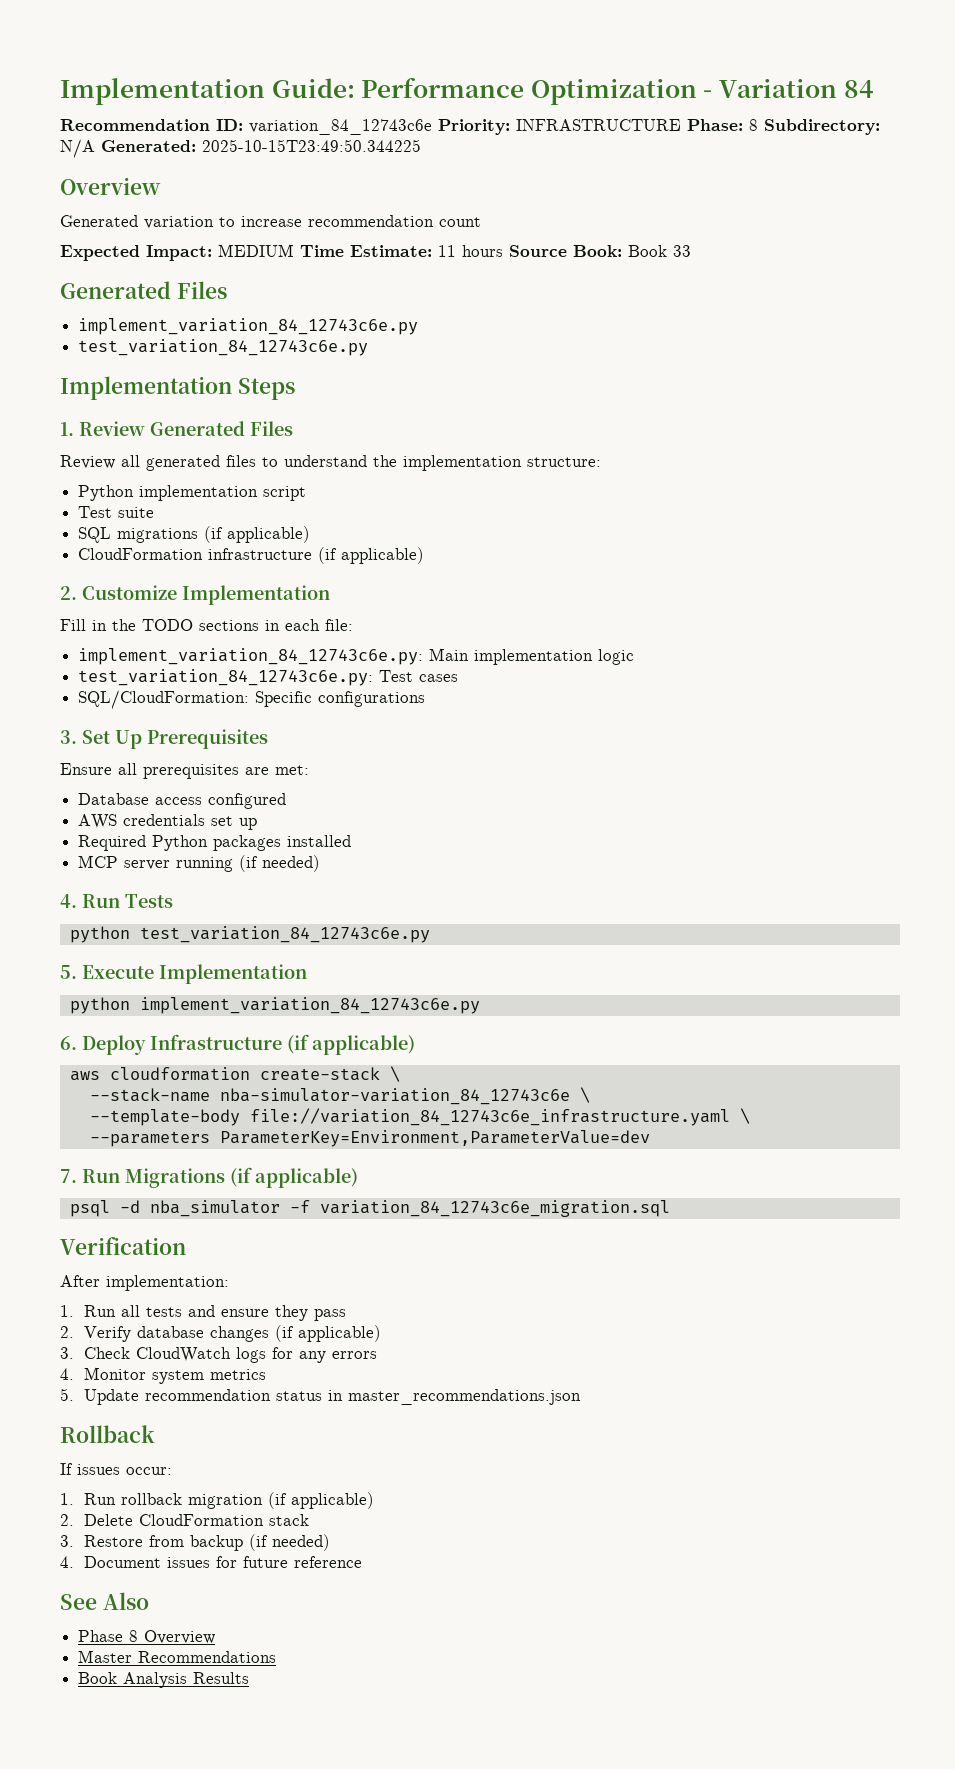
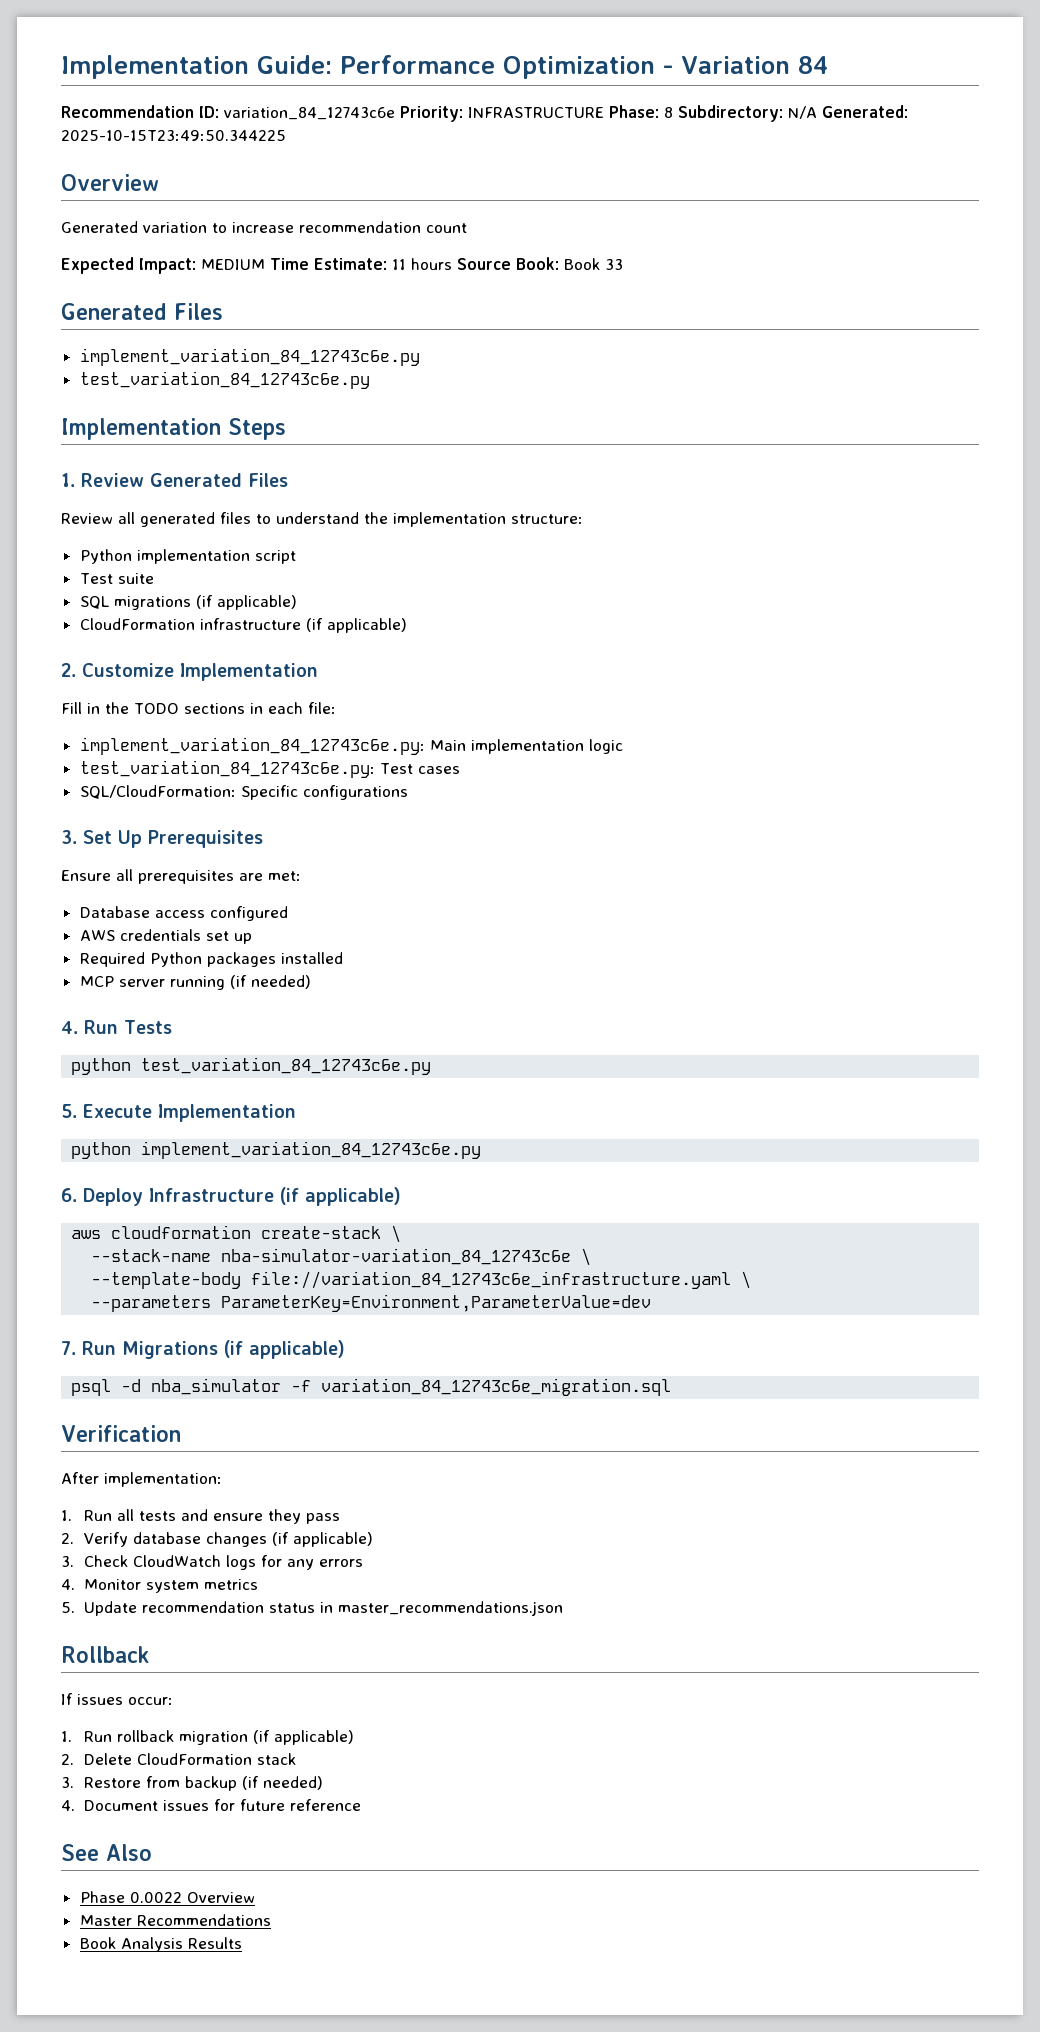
[129,1630,139,1642] 8 -> [129,1892,182,1903] 0.0022

